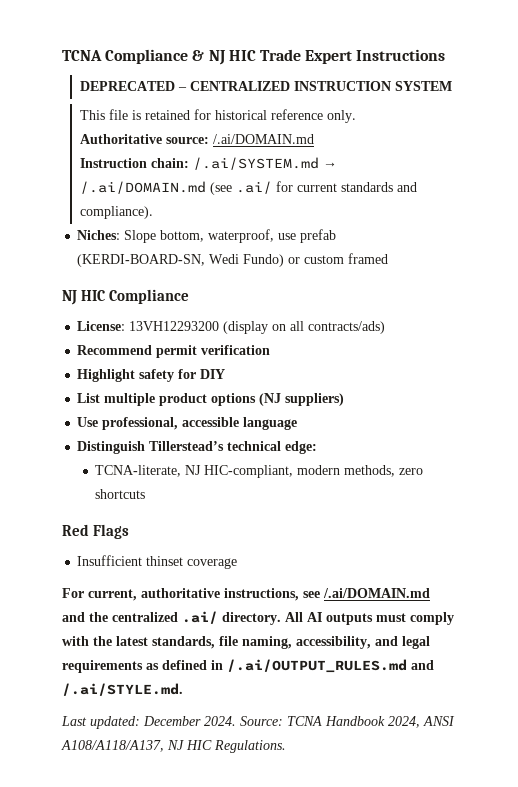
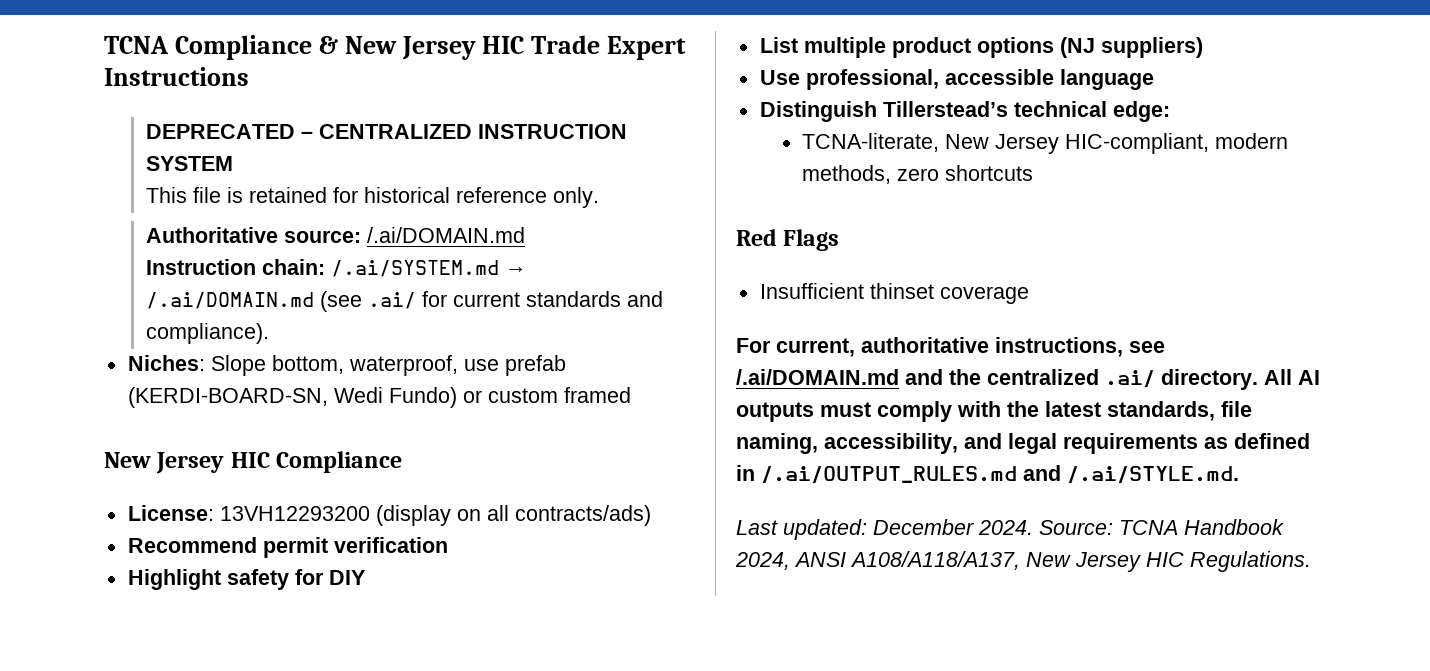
[208,50,226,65] NJ -> [344,36,476,60] New Jersey
[62,290,77,305] NJ -> [104,452,225,474] New Jersey
[185,465,202,475] NJ -> [944,134,1059,154] New Jersey
[167,740,184,750] NJ -> [1026,552,1141,572] New Jersey

